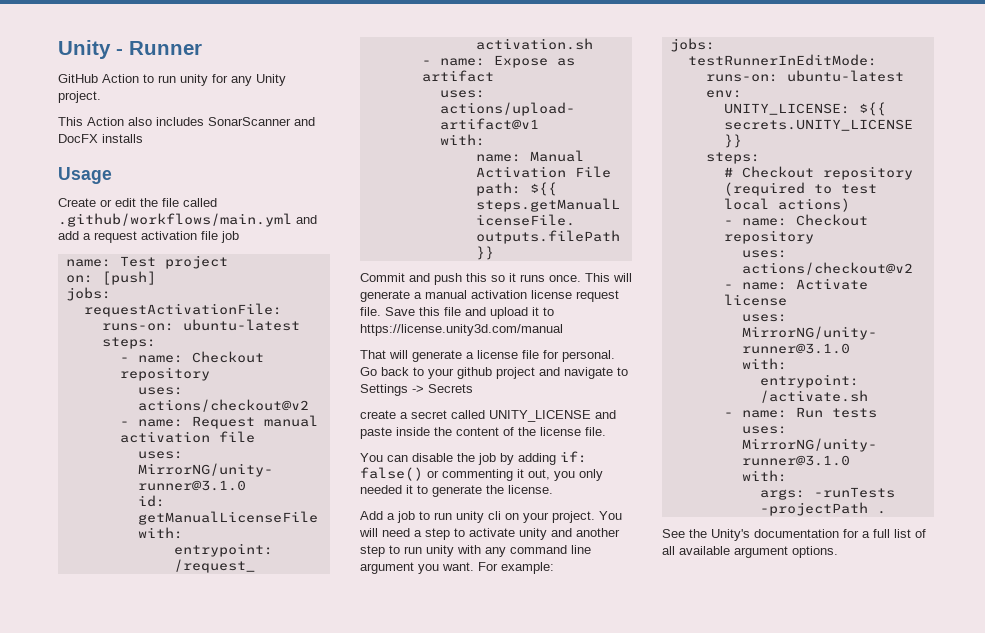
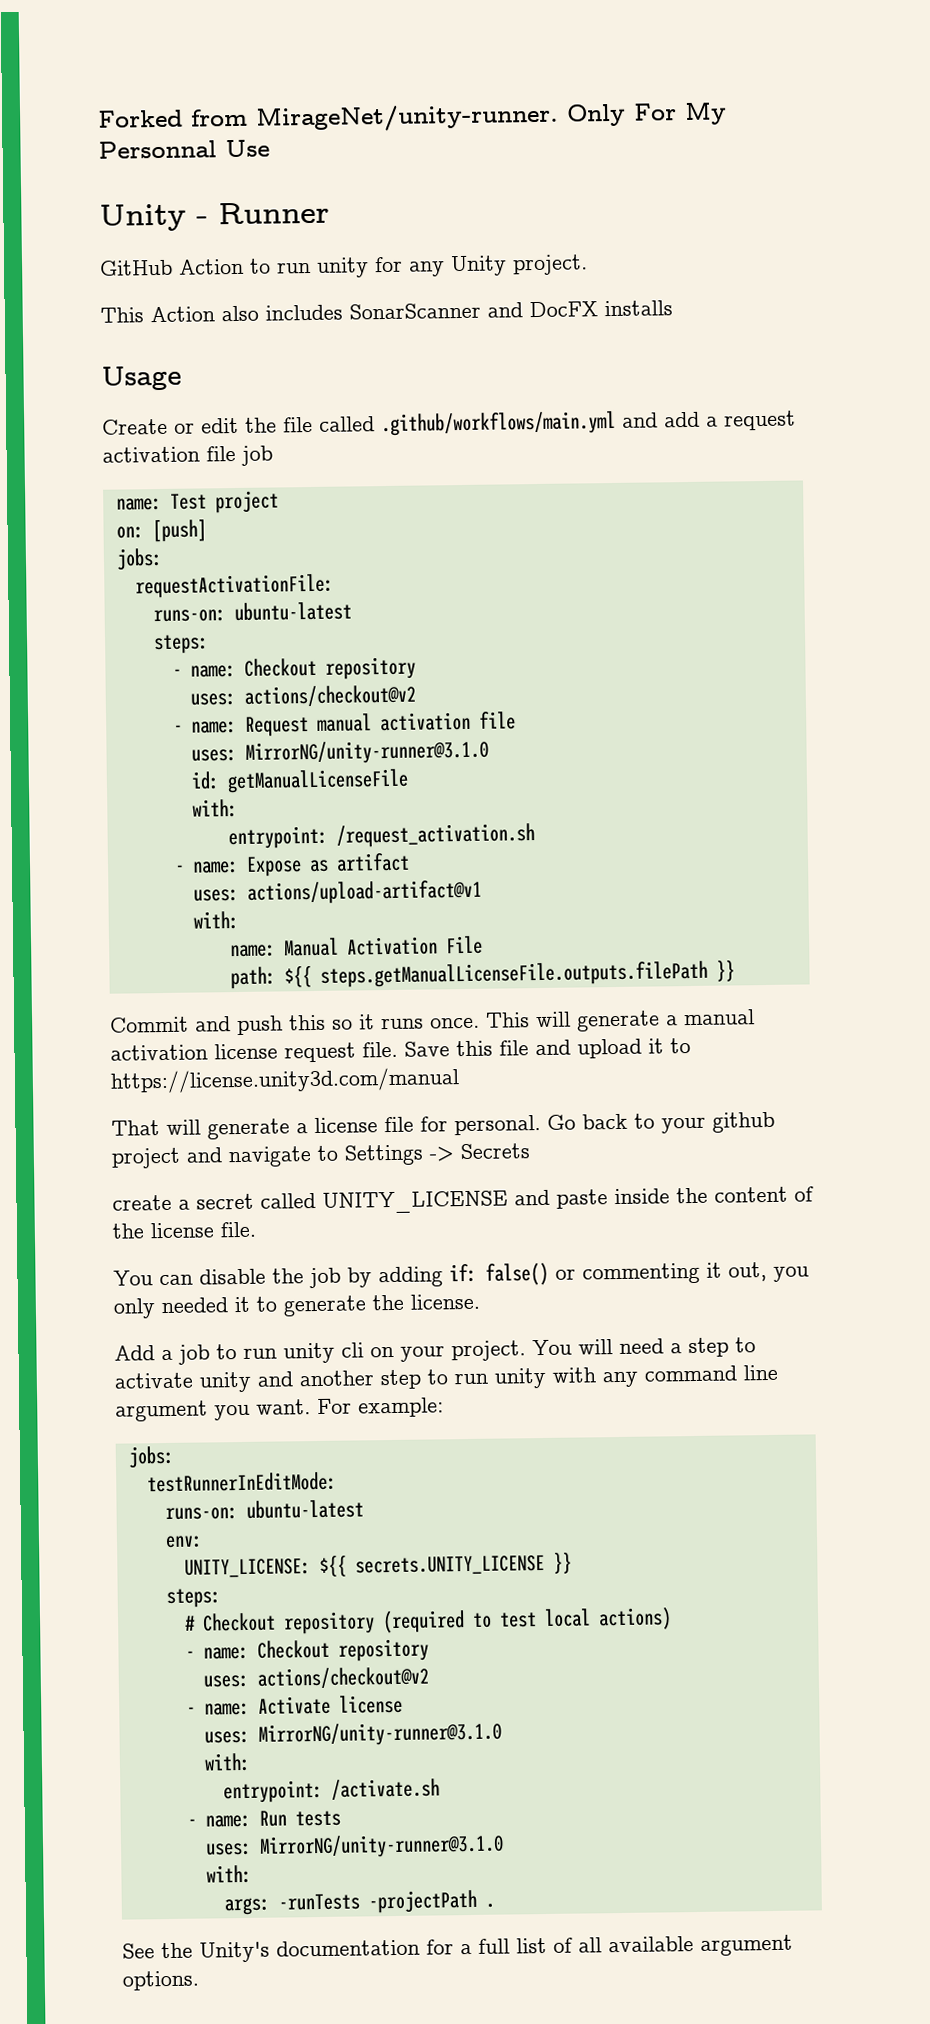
(58, 49) none -> [98,101,727,133] [98,139,270,159] Forked from MirageNet/unity-runner. Only For My Personnal Use //

